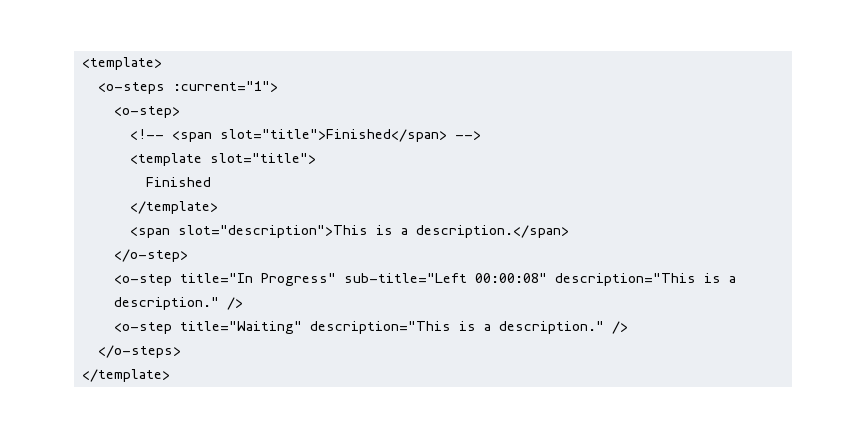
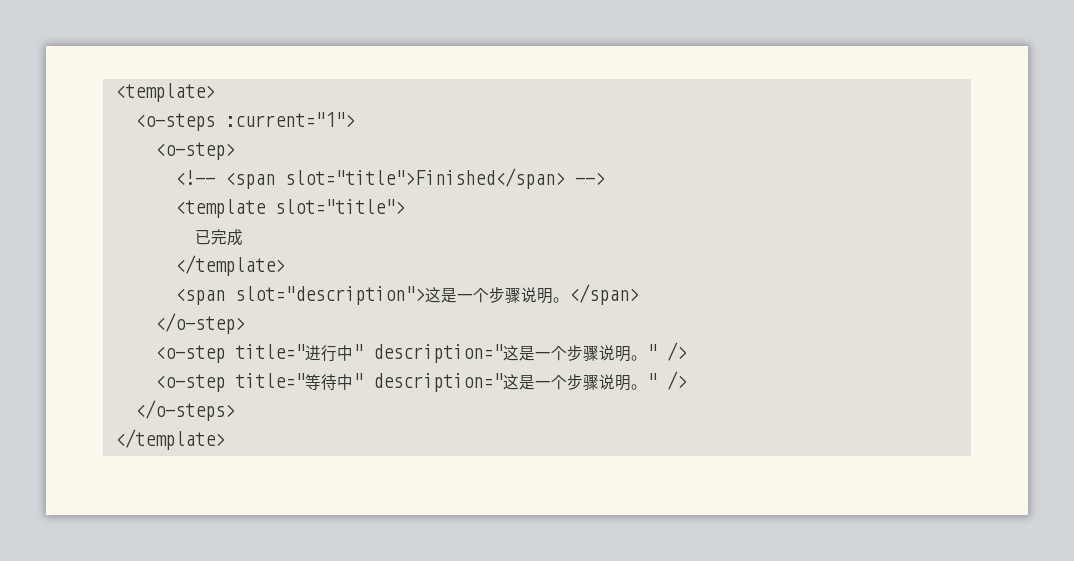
[146,177,212,187] Finished -> [195,229,243,246] 已完成
[178,225,570,238] [114,249,189,262] [114,273,737,286] [114,297,244,310] [114,321,605,334] slot="description">This is a description.</span> // </o-step> // <o-step title="In Progress" sub-title="Left 00:00:08" description="This is a description." /> // <o-step title="Waiting" description="This is a description." -> [235,284,639,305] [155,313,245,334] [155,342,687,363] [155,373,657,392] slot="description">这是一个步骤说明。</span> // </o-step> // <o-step title="进行中" description="这是一个步骤说明。" /> // <o-step title="等待中" description="这是一个步骤说明。"

